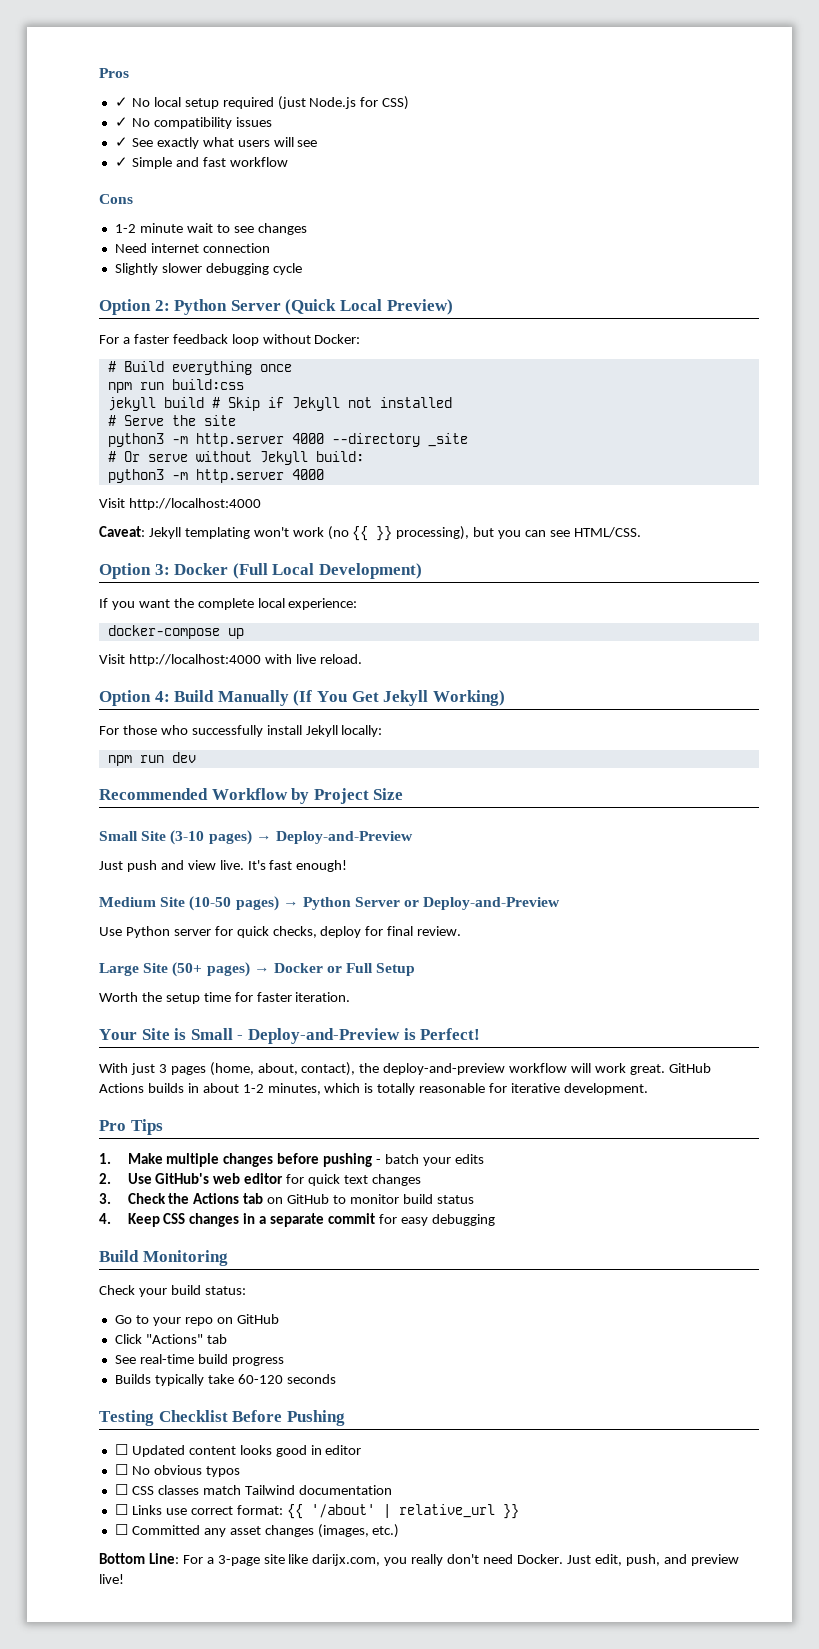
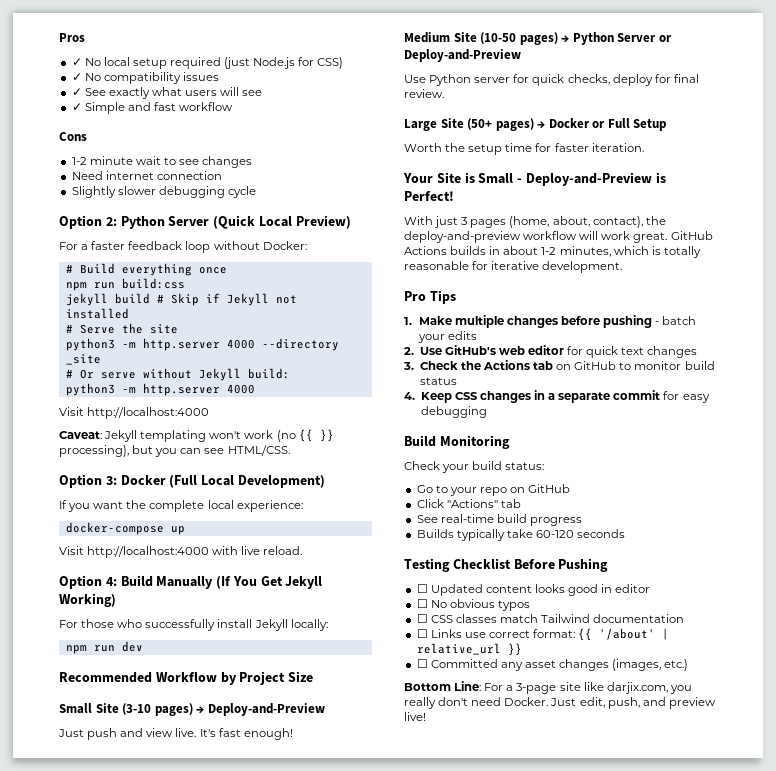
[312,1554,381,1566] darijx.com, -> [606,682,668,694] darjix.com,

